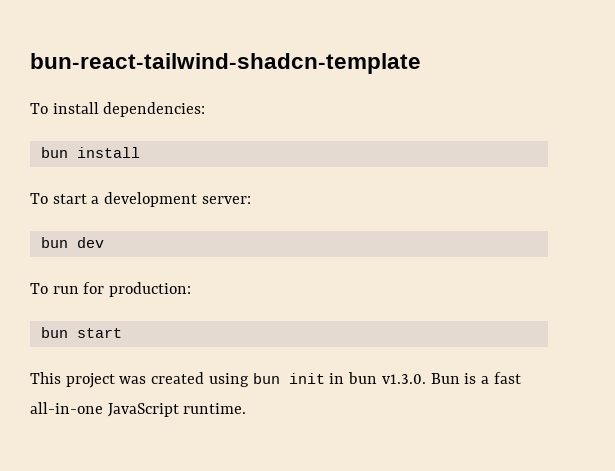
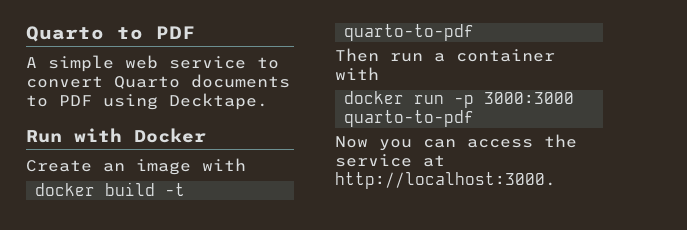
[30,53,421,74] [30,102,206,117] [40,147,140,158] [30,192,251,207] [40,237,104,248] [30,282,192,297] [40,327,122,338] [30,372,521,388] [30,402,247,417] bun-react-tailwind-shadcn-template // To install dependencies: // bun install // To start a development server: // bun dev // To run for production: // bun start // This project was created using bun init in bun v1.3.0. Bun is a fast all-in-one JavaScript runtime. -> [26,26,195,42] [26,55,279,72] [26,74,290,89] [26,93,268,110] [26,128,206,143] [26,158,246,175] [35,182,186,196] [344,24,475,41] [335,48,555,62] [335,67,379,80] [344,91,575,108] [344,110,475,127] [335,134,577,151] [335,154,445,167] [335,172,556,189] Quarto to PDF // A simple web service to convert Quarto documents to PDF using Decktape. // Run with Docker // Create an image with // docker build -t quarto-to-pdf // Then run a container with // docker run -p 3000:3000 quarto-to-pdf // Now you can access the service at http://localhost:3000.

